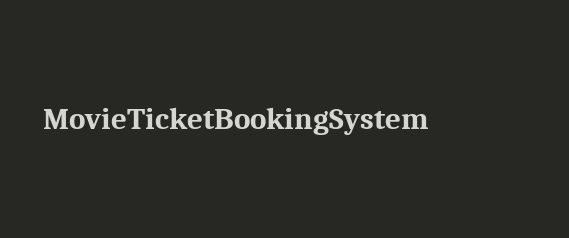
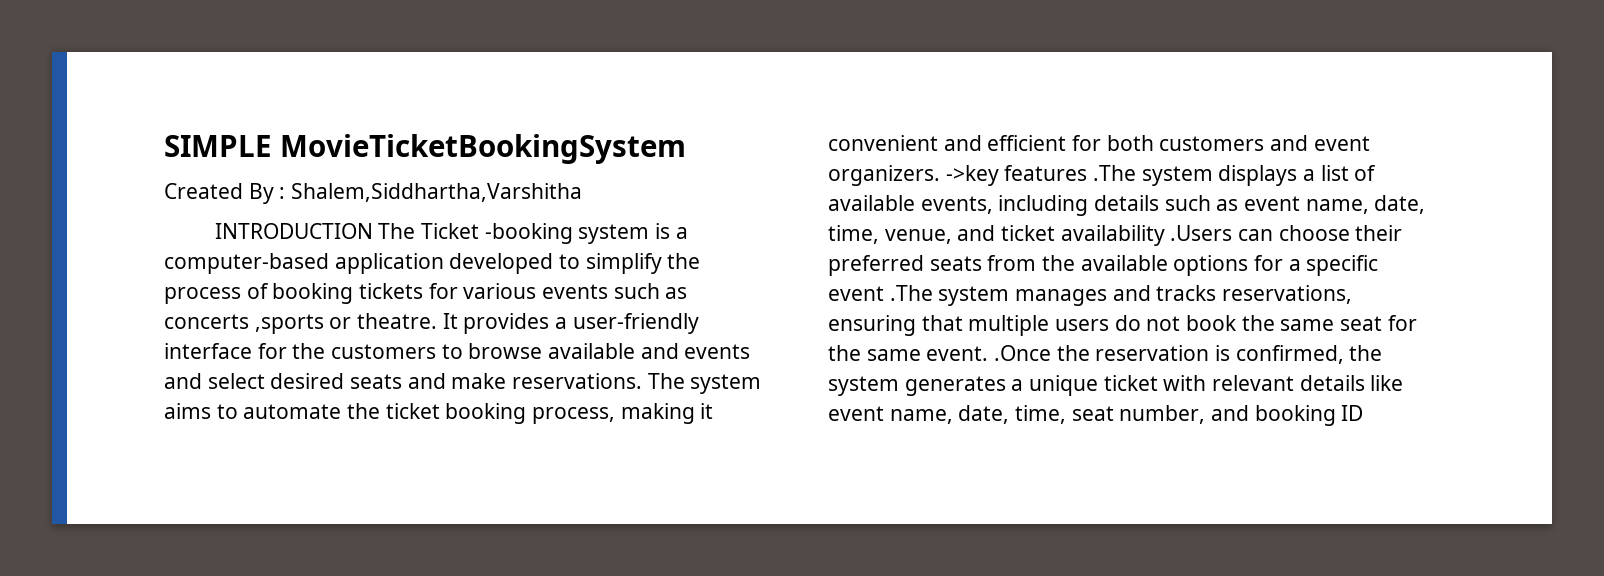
(43, 121) none -> [164,135,272,157] SIMPLE
(429, 121) none -> [164,183,583,204] [214,223,688,244] [164,253,701,274] [164,283,688,304] [164,313,699,334] [164,343,751,359] [164,373,762,394] [164,403,714,424] [828,135,1370,151] [828,165,1377,186] [828,195,1426,216] [828,225,1403,246] [828,255,1379,276] [828,285,1353,306] [828,315,1417,336] [828,345,1383,364] [828,375,1404,396] [828,405,1364,426] // Created By : Shalem,Siddhartha,Varshitha // INTRODUCTION The Ticket -booking system is a computer-based application developed to simplify the process of booking tickets for various events such as concerts ,sports or theatre. It provides a user-friendly interface for the customers to browse available and events and select desired seats and make reservations. The system aims to automate the ticket booking process, making it convenient and efficient for both customers and event organizers. ->key features .The system displays a list of available events, including details such as event name, date, time, venue, and ticket availability .Users can choose their preferred seats from the available options for a specific event .The system manages and tracks reservations, ensuring that multiple users do not book the same seat for the same event. .Once the reservation is confirmed, the system generates a unique ticket with relevant details like event name, date, time, seat number, and booking ID

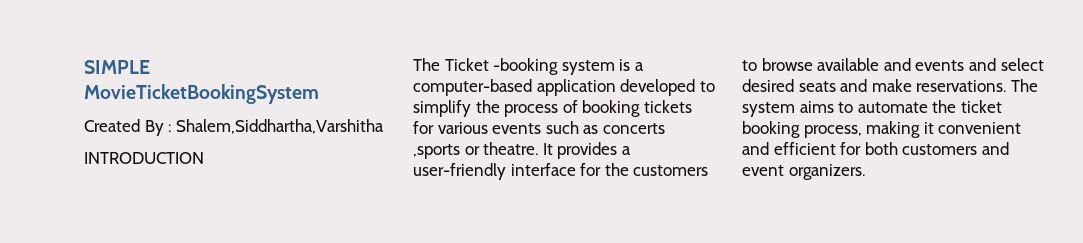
(373, 231) none -> (204, 158) //
[945,165,1377,186] [828,195,1426,216] [828,225,1403,246] [828,255,1379,276] [828,285,1353,306] [828,315,1417,336] [828,345,1383,364] [828,375,1404,396] [828,405,1364,426] ->key features .The system displays a list of available events, including details such as event name, date, time, venue, and ticket availability .Users can choose their preferred seats from the available options for a specific event .The system manages and tracks reservations, ensuring that multiple users do not book the same seat for the same event. .Once the reservation is confirmed, the system generates a unique ticket with relevant details like event name, date, time, seat number, and booking ID -> (865, 172) none

